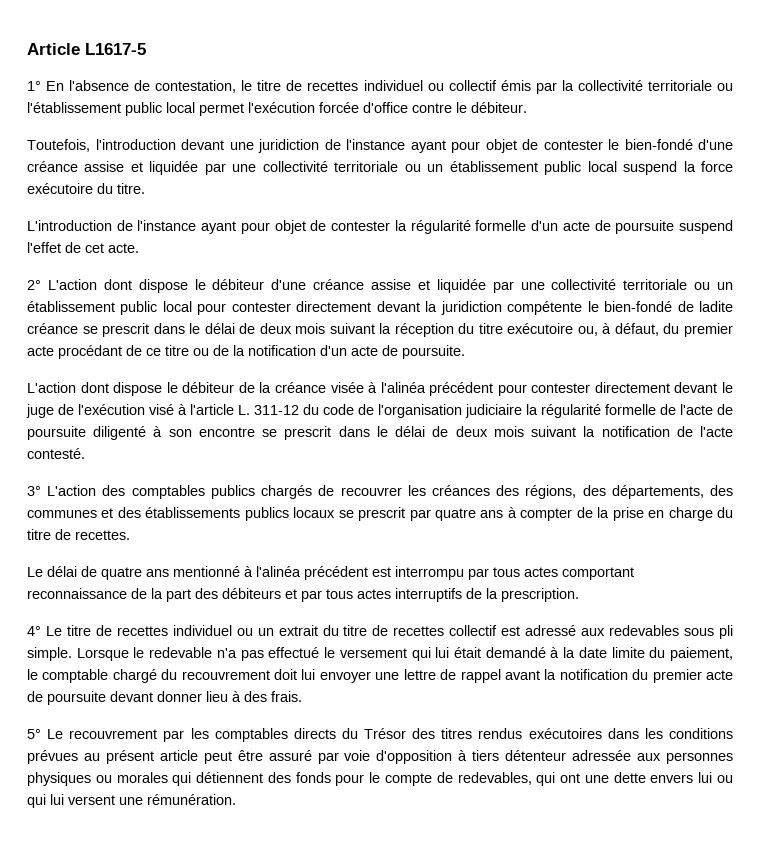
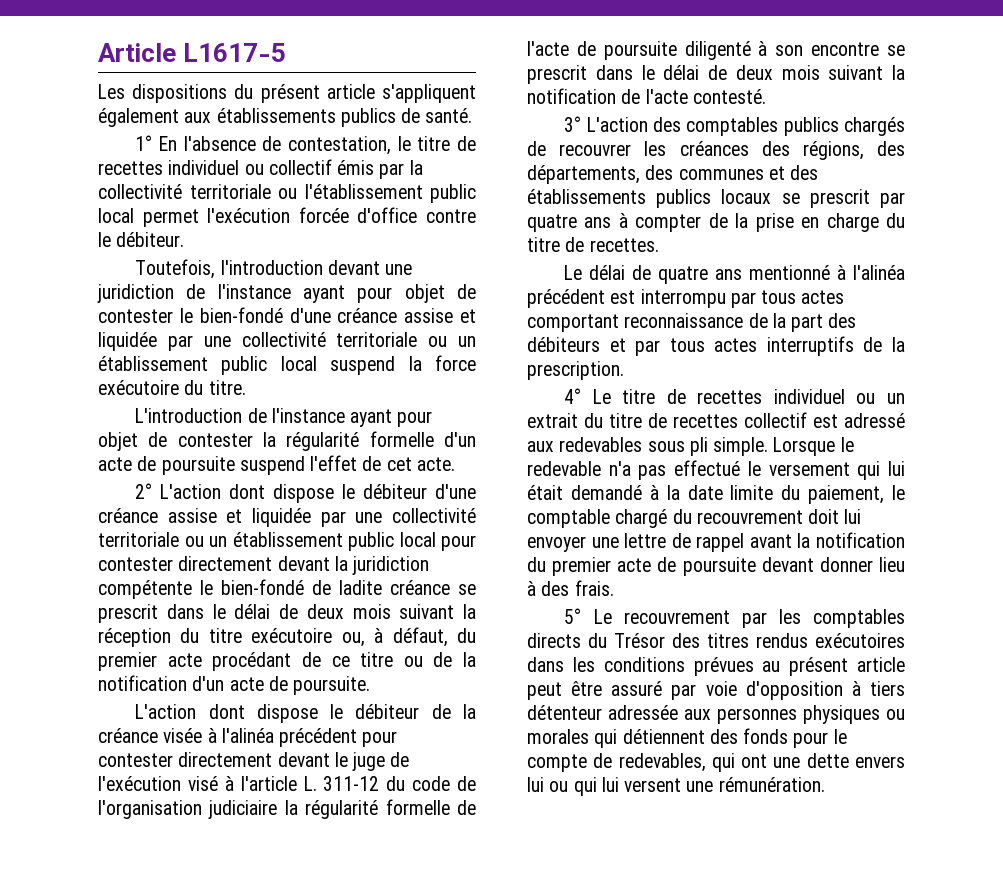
(146, 49) none -> [98,84,476,103] [98,108,473,127] // Les dispositions du présent article s'appliquent également aux établissements publics de santé.

